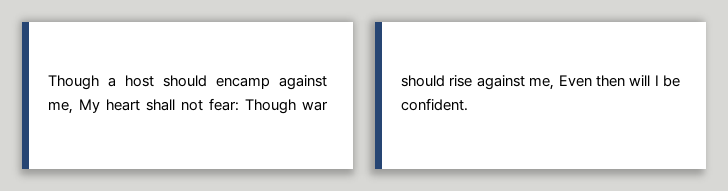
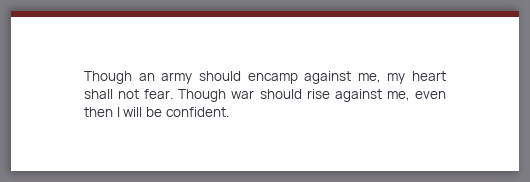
[48,75,154,90] Though a host -> [84,71,193,84] Though an army
[79,99,100,113] My -> [387,73,406,84] my
[209,98,240,111] fear: -> [144,89,174,99] fear.
[558,75,659,87] Even then will I -> [415,91,446,99] [84,107,143,117] even then I will

